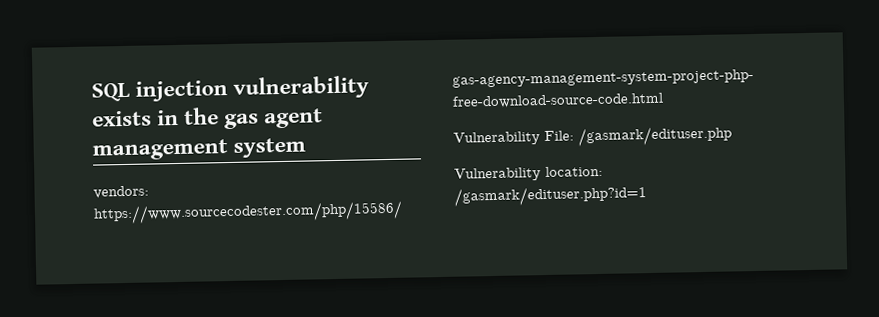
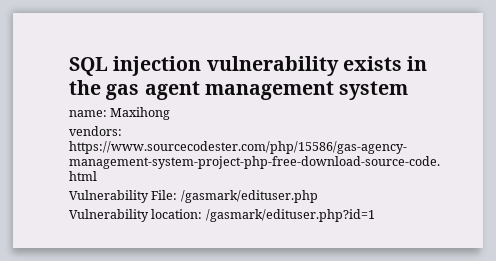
(307, 147) none -> [69,107,171,120] // name: Maxihong

